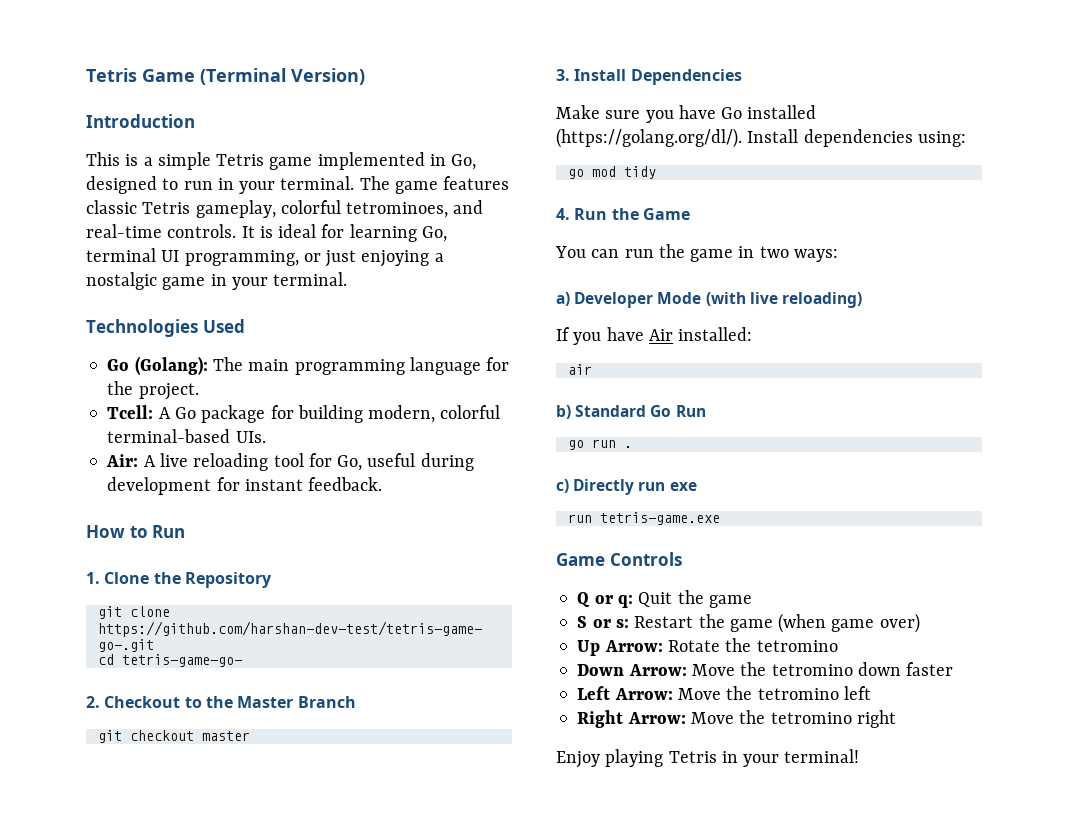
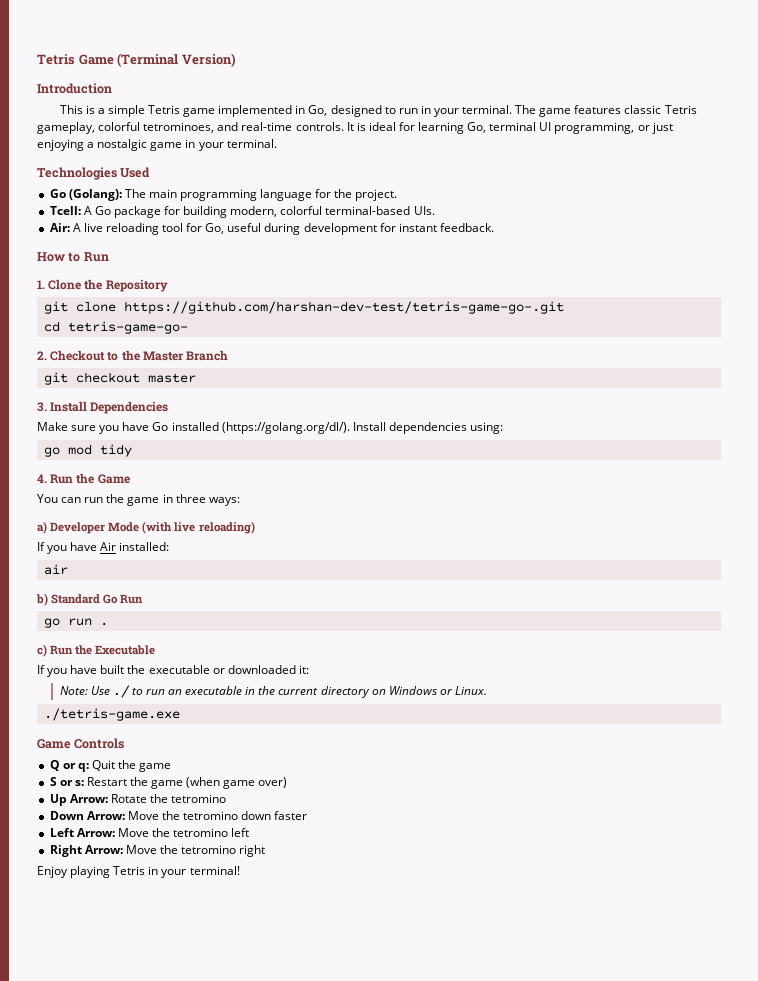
[759,246,789,258] two -> [175,494,206,503] three
[573,479,697,495] [567,512,720,525] Directly run exe // run tetris-game.exe -> [50,645,156,655] [37,665,309,677] [59,685,487,698] [43,708,180,721] Run the Executable // If you have built the executable or downloaded it: // Note: Use ./ to run an executable in the current directory on Windows or Linux. // ./tetris-game.exe

